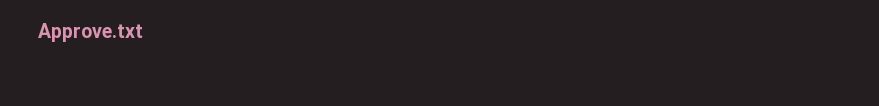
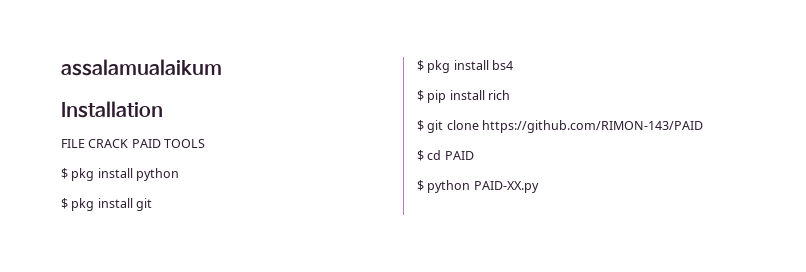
[38,23,143,42] Approve.txt -> [61,59,222,76] [61,101,163,118] [61,139,206,148] [61,168,180,181] [61,198,153,211] [417,60,514,73] [417,90,511,103] [417,120,704,133] [417,150,474,161] [417,180,539,193] assalamualaikum // Installation // FILE CRACK PAID TOOLS // $ pkg install python // $ pkg install git // $ pkg install bs4 // $ pip install rich // $ git clone https://github.com/RIMON-143/PAID // $ cd PAID // $ python PAID-XX.py

